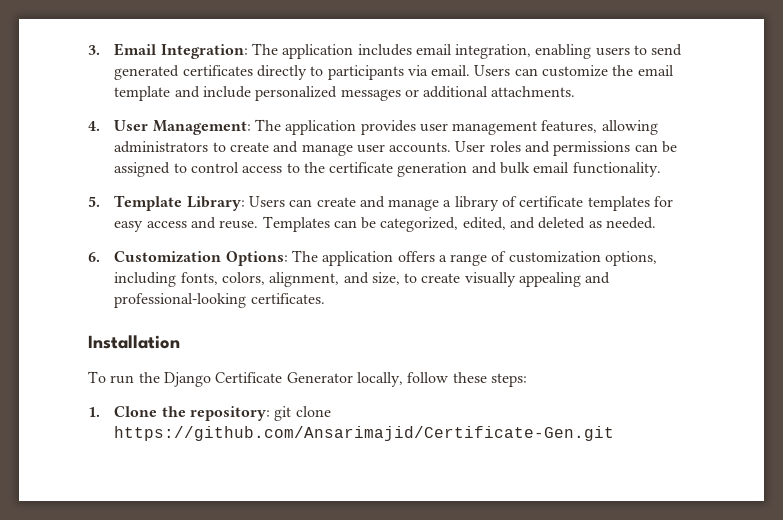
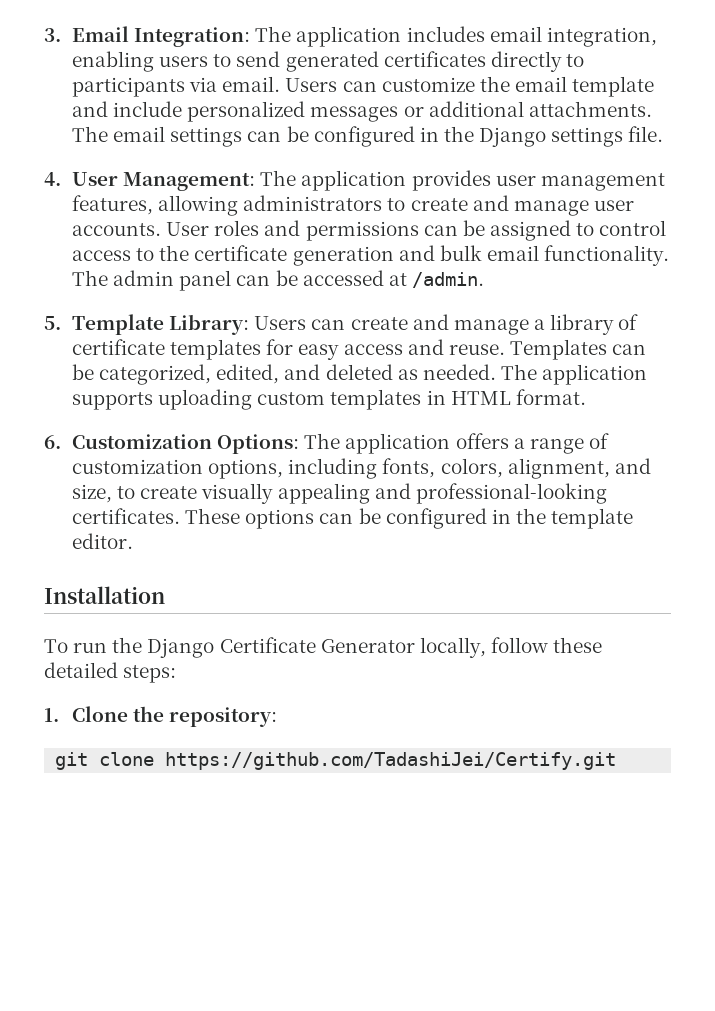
(576, 91) none -> [72,126,664,147] The email settings can be configured in the Django settings file.
(661, 169) none -> [72,270,484,291] The admin panel can be accessed at /admin.
(657, 223) none -> [500,364,648,385] [72,389,586,410] The application supports uploading custom templates in HTML format.
(325, 298) none -> [185,508,634,529] [72,533,134,549] These options can be configured in the template editor.
(487, 377) none -> [44,662,118,678] detailed
(270, 413) none -> (278, 717) //
[114,426,615,441] https://github.com/Ansarimajid/Certificate-Gen.git -> [165,752,617,770] https://github.com/TadashiJei/Certify.git

